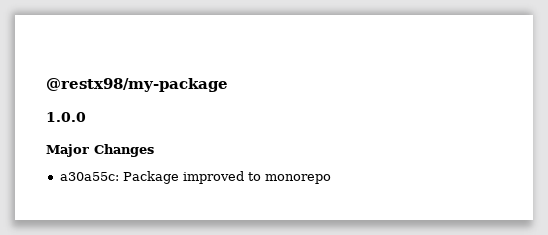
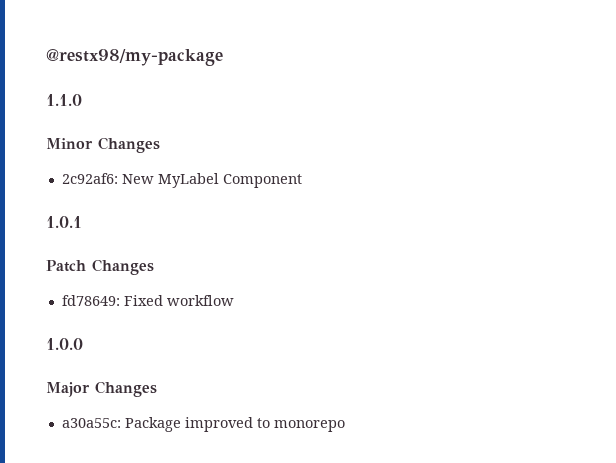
(228, 85) none -> [46,94,82,106] [46,137,160,153] [61,173,302,188] [46,216,82,228] [46,259,154,275] [61,295,234,306] // 1.1.0 // Minor Changes // 2c92af6: New MyLabel Component // 1.0.1 // Patch Changes // fd78649: Fixed workflow

